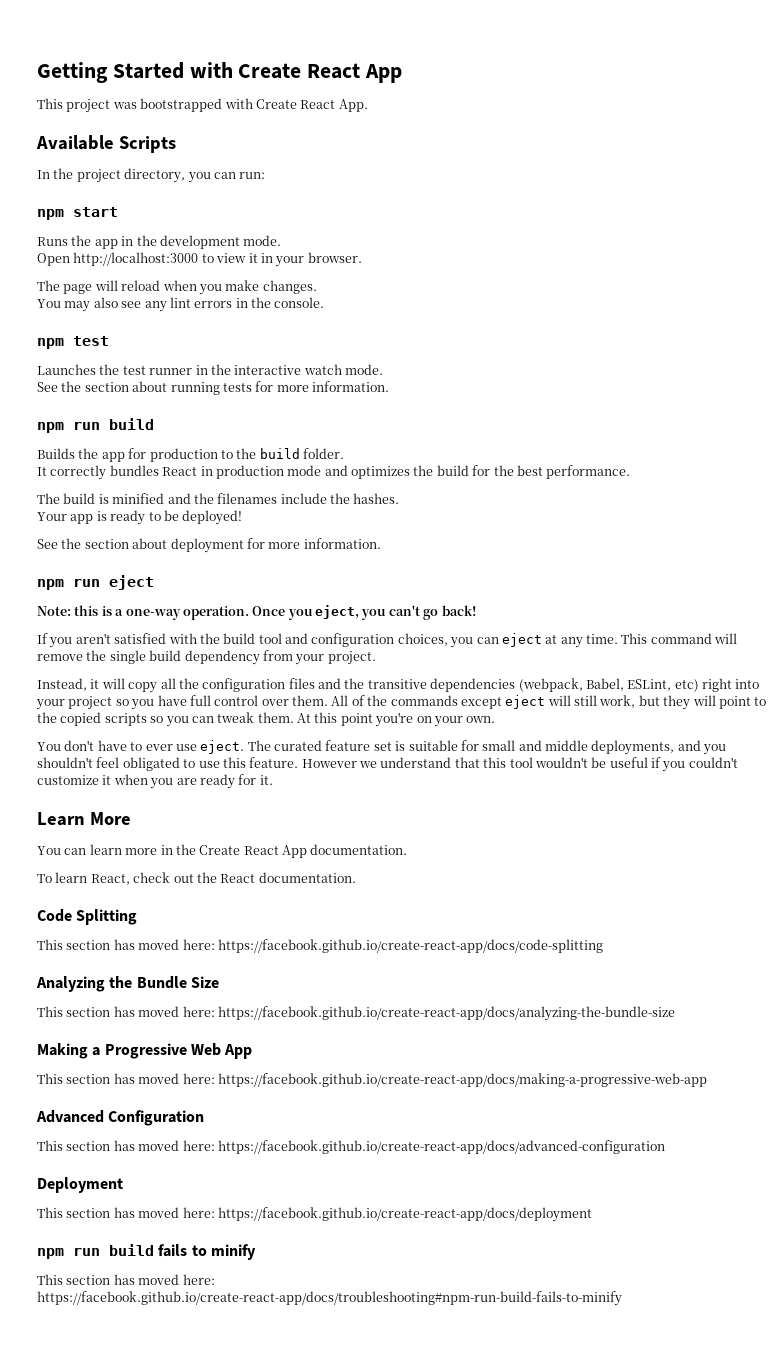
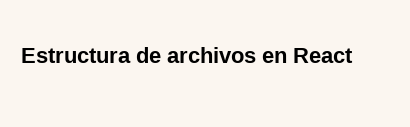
[37,62,403,83] [37,98,368,113] [36,135,176,153] [37,168,266,183] [37,207,118,220] [37,235,282,249] [37,252,362,267] [37,280,317,295] [37,297,325,312] [37,336,109,349] [37,364,383,375] [37,381,389,395] [37,418,154,433] [37,448,344,462] [37,465,631,480] [37,493,400,504] [37,510,243,525] [37,538,381,553] [37,575,154,590] [37,605,476,620] [37,633,738,648] [37,650,376,665] [37,678,760,693] [36,695,767,710] [37,712,496,727] [37,740,727,755] [37,757,738,772] [37,774,273,789] [37,812,131,826] [37,844,408,858] [37,872,356,885] [37,909,138,925] [37,939,603,953] [36,976,219,992] [37,1006,675,1021] [37,1043,253,1059] [37,1073,707,1087] [36,1110,205,1126] [37,1140,665,1154] [37,1177,123,1193] [37,1207,592,1222] [37,1244,256,1260] [37,1274,215,1285] [37,1291,622,1306] Getting Started with Create React App // This project was bootstrapped with Create React App. // Available Scripts // In the project directory, you can run: // npm start // Runs the app in the development mode. // Open http://localhost:3000 to view it in your browser. // The page will reload when you make changes. // You may also see any lint errors in the console. // npm test // Launches the test runner in the interactive watch mode. // See the section about running tests for more information. // npm run build // Builds the app for production to the build folder. // It correctly bundles React in production mode and optimizes the build for the best performance. // The build is minified and the filenames include the hashes. // Your app is ready to be deployed! // See the section about deployment for more information. // npm run eject // Note: this is a one-way operation. Once you eject, you can't go back! // If you aren't satisfied with the build tool and configuration choices, you can eject at any time. This command will remove the single build dependency from your project. // Instead, it will copy all the configuration files and the transitive dependencies (webpack, Babel, ESLint, etc) right into your project so you have full control over them. All of the commands except eject will still work, but they will point to the copied scripts so you can tweak them. At this point you're on your own. // You don't have to ever use eject. The curated feature set is suitable for small and middle deployments, and you shouldn't feel obligated to use this feature. However we understand that this tool wouldn't be useful if you couldn't customize it when you are ready for it. // Learn More // You can learn more in the Create React App documentation. // To learn React, check out the React documentation. // Code Splitting // This section has moved here: https://facebook.github.io/create-react-app/docs/code-splitting // Analyzing the Bundle Size // This section has moved here: https://facebook.github.io/create-react-app/docs/analyzing-the-bundle-size // Making a Progressive Web App // This section has moved here: https://facebook.github.io/create-react-app/docs/making-a-progressive-web-app // Advanced Configuration // This section has moved here: https://facebook.github.io/create-react-app/docs/advanced-configuration // Deployment // This section has moved here: https://facebook.github.io/create-react-app/docs/deployment // npm run build fails to minify // This section has moved here: https://facebook.github.io/create-react-app/docs/troubleshooting#npm-run-build-fails-to-minify -> [21,47,353,63] Estructura de archivos en React

